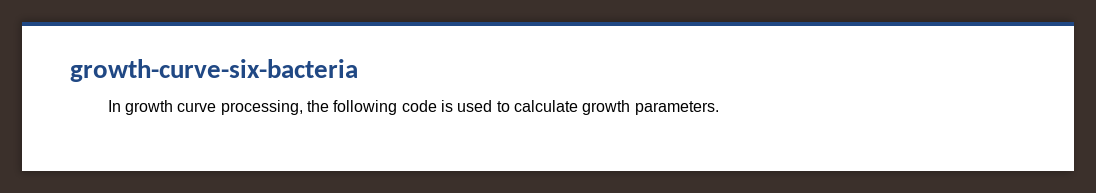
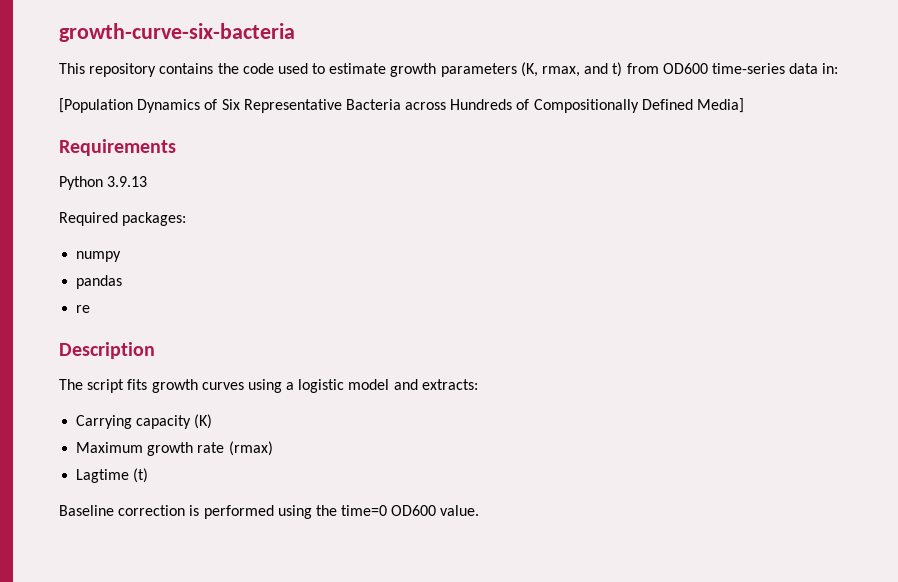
[107,100,719,115] In growth curve processing, the following code is used to calculate growth parameters. -> [59,62,839,77] [59,98,745,113] [59,139,176,156] [59,176,148,190] [59,212,187,226] [76,251,122,262] [76,275,123,289] [76,305,91,313] [59,342,155,359] [59,379,478,393] [76,414,213,429] [76,441,273,456] [76,468,149,483] [59,505,480,519] This repository contains the code used to estimate growth parameters (K, rmax, and t) from OD600 time-series data in: // [Population Dynamics of Six Representative Bacteria across Hundreds of Compositionally Defined Media] // Requirements // Python 3.9.13 // Required packages: // numpy // pandas // re // Description // The script fits growth curves using a logistic model and extracts: // Carrying capacity (K) // Maximum growth rate (rmax) // Lagtime (t) // Baseline correction is performed using the time=0 OD600 value.

